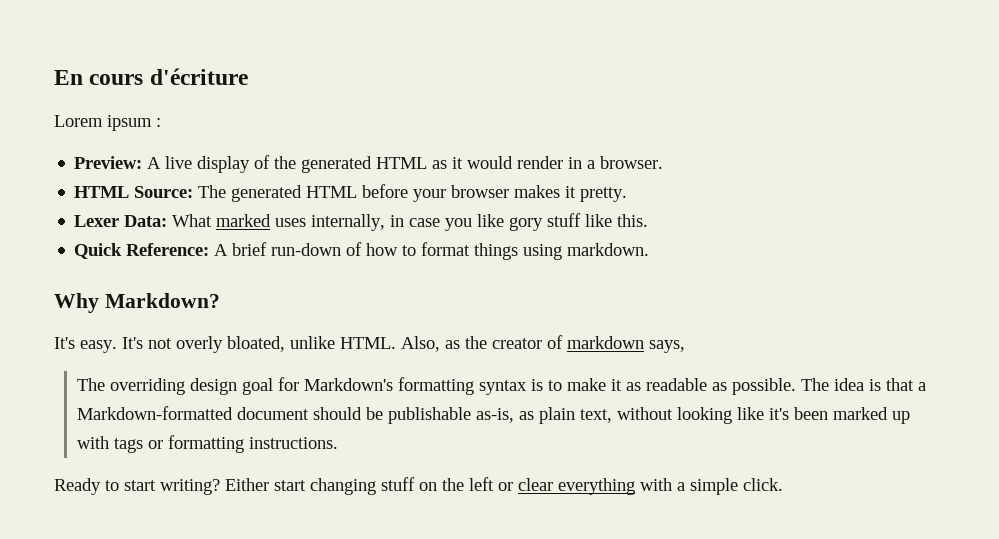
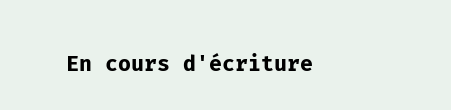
[54,115,161,131] [74,155,664,173] [74,184,628,202] [74,213,649,231] [74,242,650,260] [54,293,220,313] [54,335,685,353] [77,377,927,395] [77,406,911,424] [77,435,339,453] [54,477,783,495] // Lorem ipsum : // Preview: A live display of the generated HTML as it would render in a browser. // HTML Source: The generated HTML before your browser makes it pretty. // Lexer Data: What marked uses internally, in case you like gory stuff like this. // Quick Reference: A brief run-down of how to format things using markdown. // Why Markdown? // It's easy. It's not overly bloated, unlike HTML. Also, as the creator of markdown says, // The overriding design goal for Markdown's formatting syntax is to make it as readable as possible. The idea is that a Markdown-formatted document should be publishable as-is, as plain text, without looking like it's been marked up with tags or formatting instructions. // Ready to start writing? Either start changing stuff on the left or clear everything with a simple click. -> (313, 62) none

